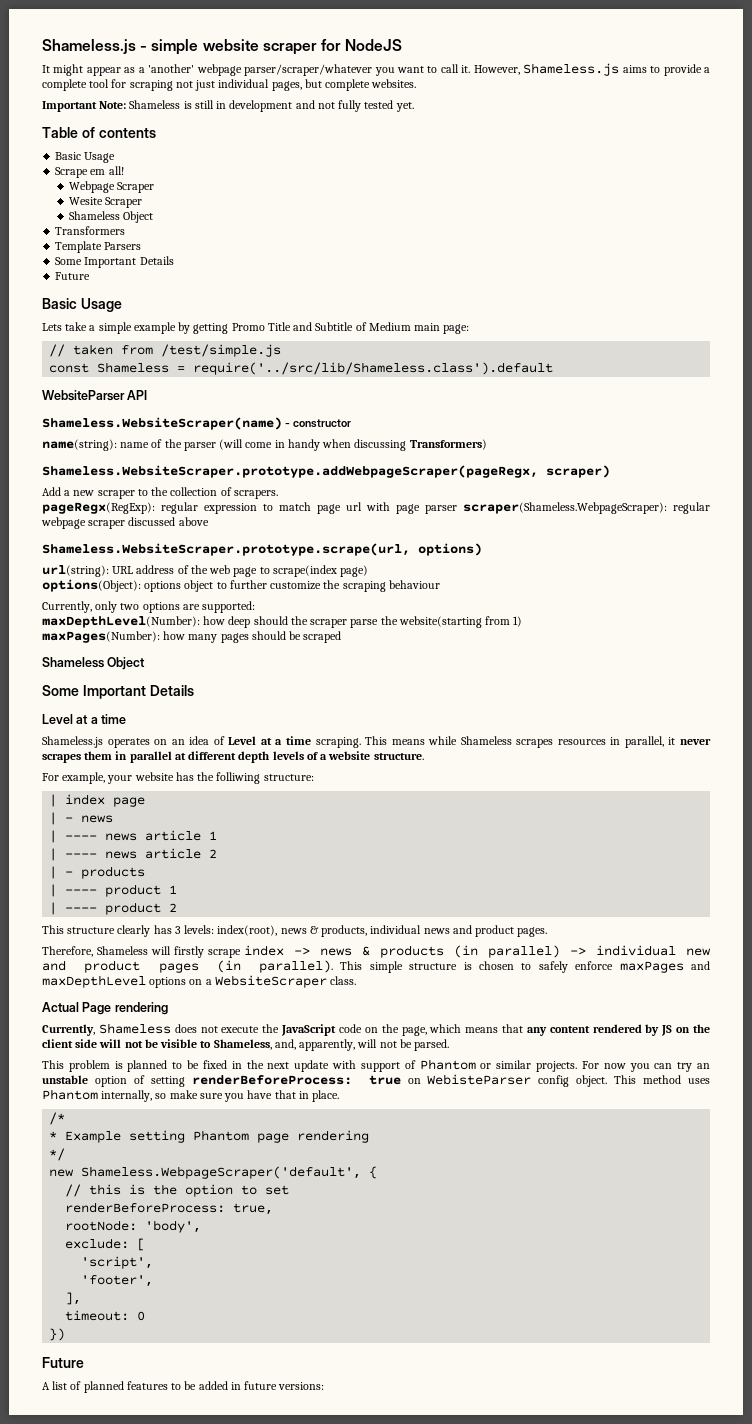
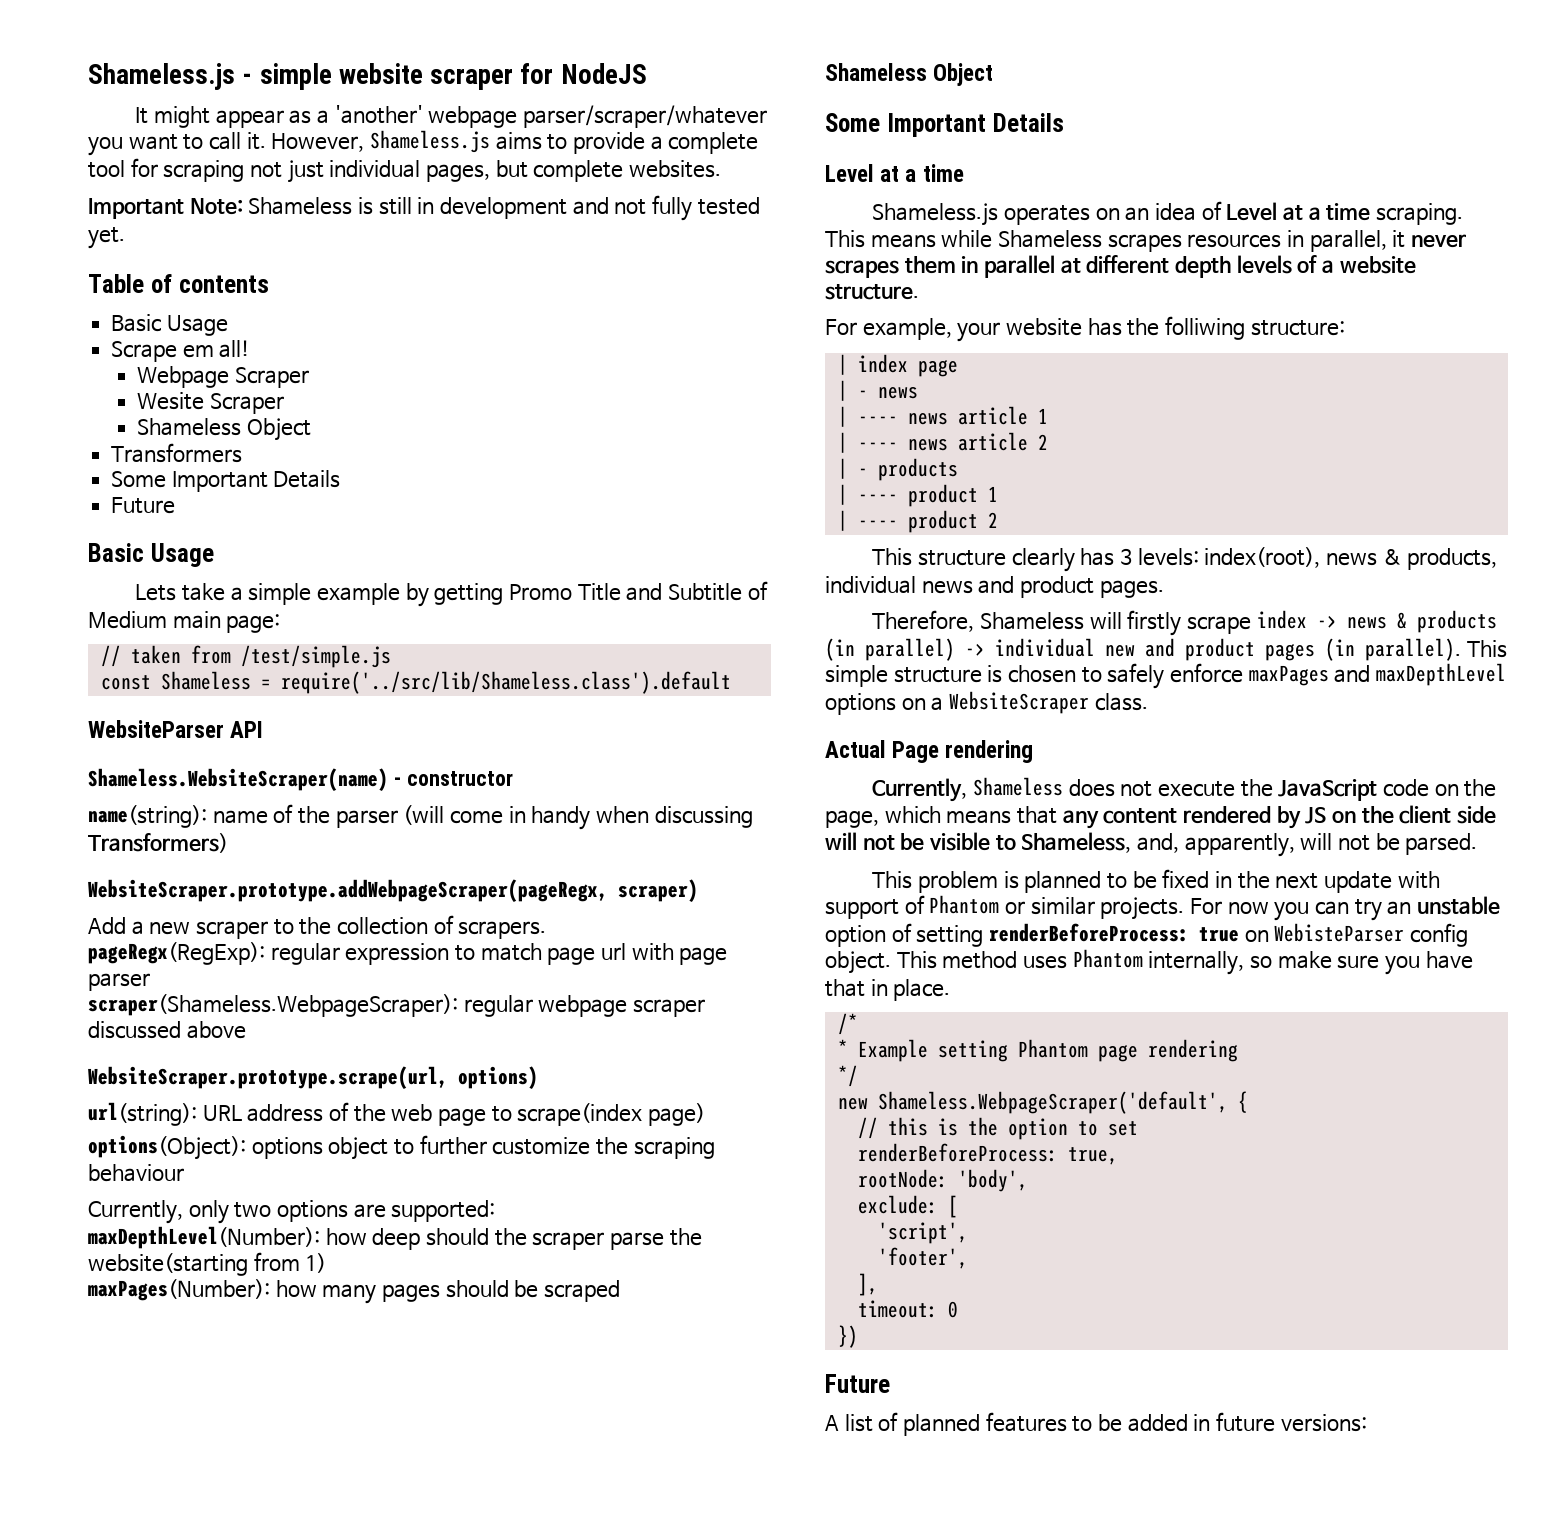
[55,241,142,253] // Template Parsers -> (243, 453) none
[42,465,538,478] Shameless.WebsiteScraper.prototype.addWebpageScraper(pageRegx, -> [88,879,608,902] WebsiteScraper.prototype.addWebpageScraper(pageRegx,
(457, 509) none -> (150, 982) //
[42,543,410,556] Shameless.WebsiteScraper.prototype.scrape(url, -> [88,1066,448,1089] WebsiteScraper.prototype.scrape(url,

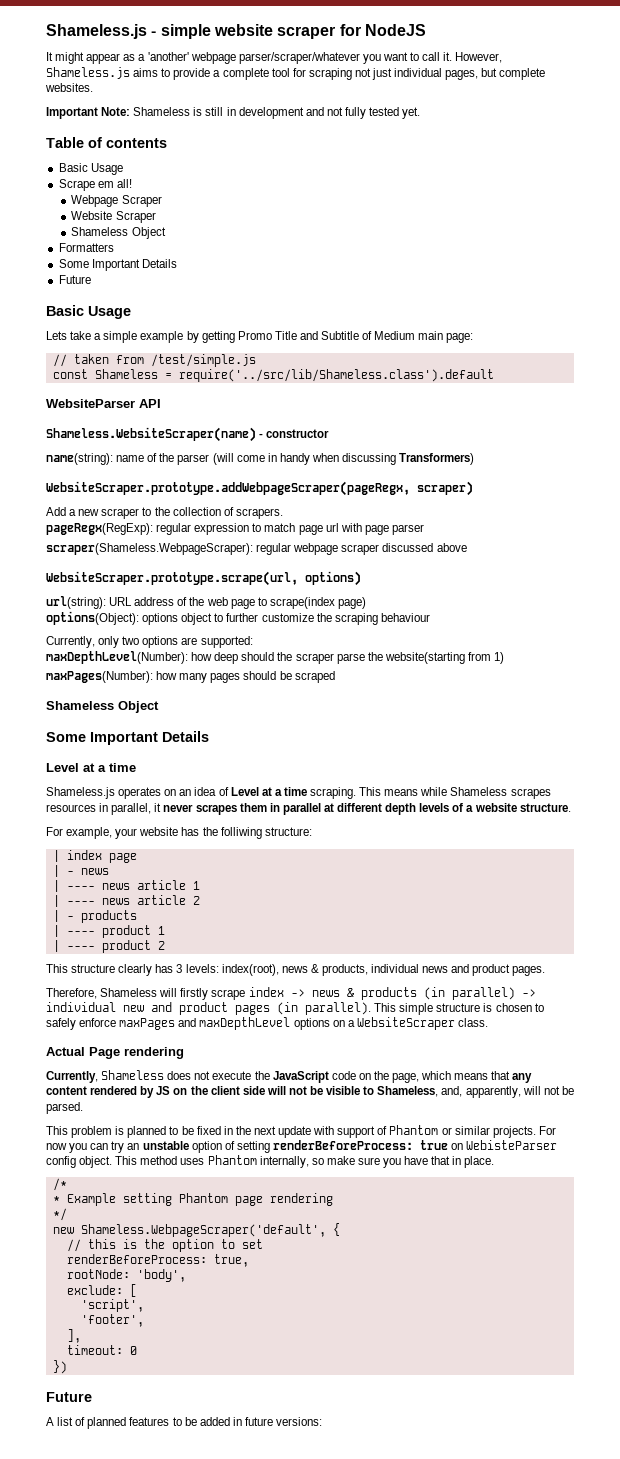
[137,392,205,410] Wesite -> [71,211,113,220] Website
[111,443,243,463] Transformers -> [58,243,114,252] Formatters

